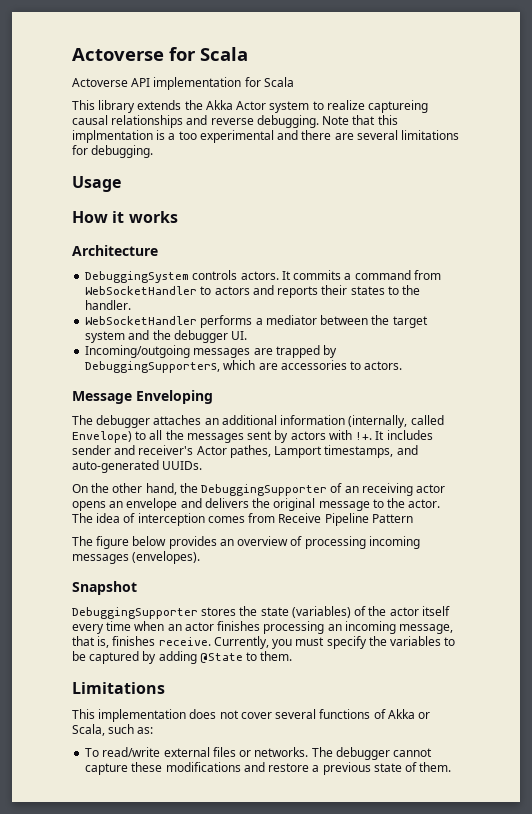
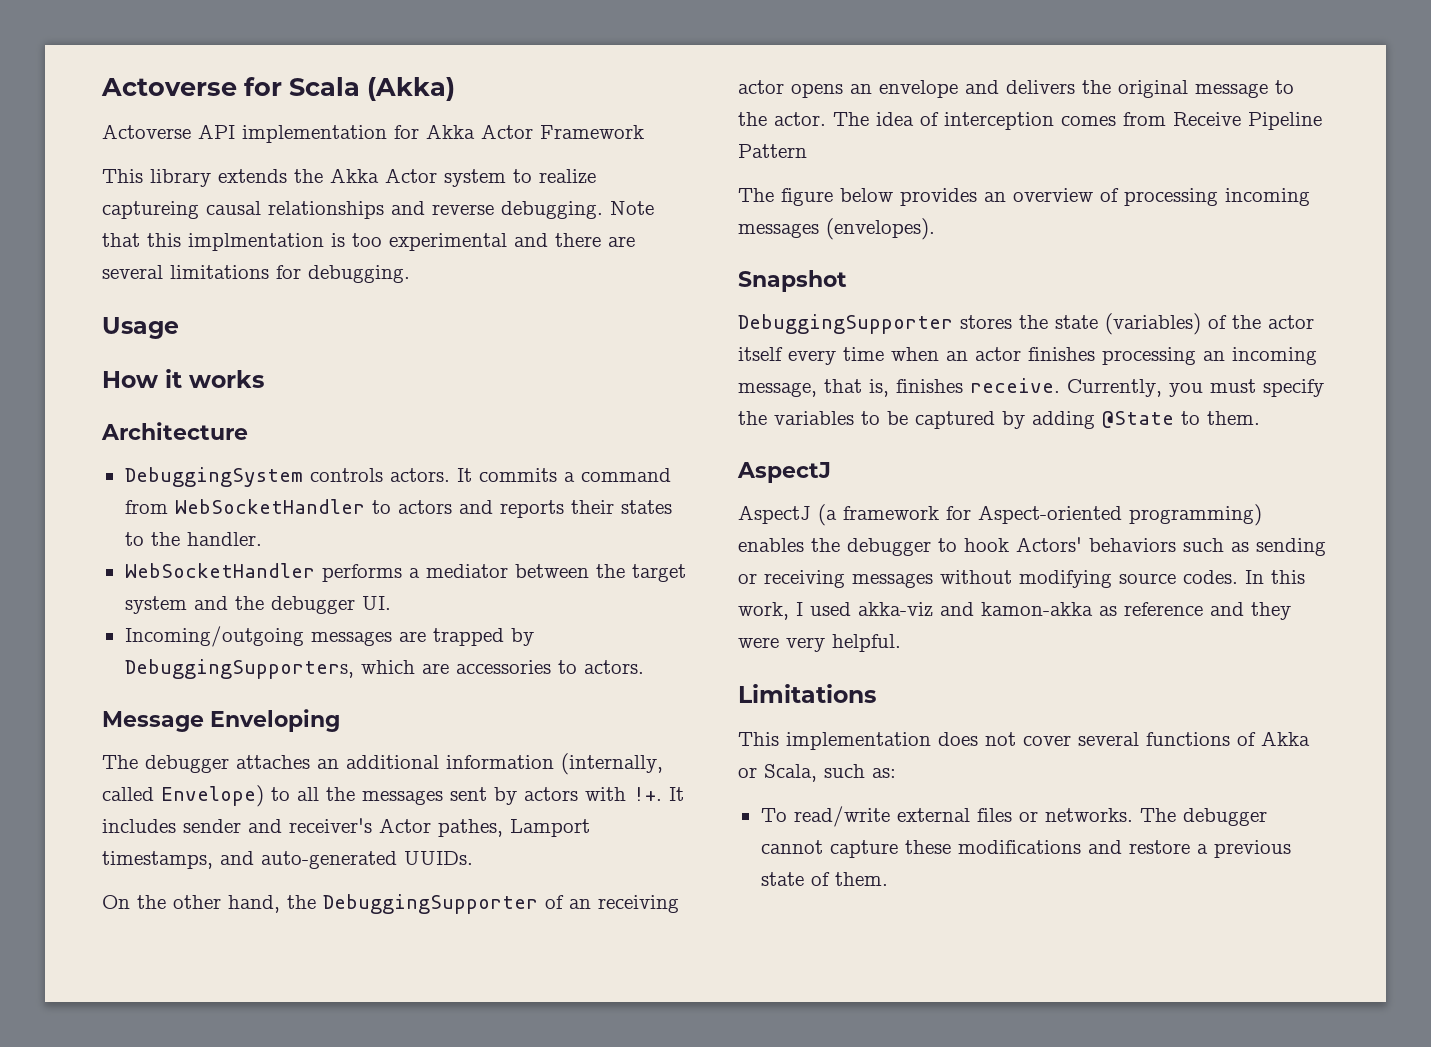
(248, 54) none -> [367,77,455,101] (Akka)
[263,77,294,87] Scala -> [426,124,644,139] Akka Actor Framework
[168,133,176,140] a -> (345, 240) none
(293, 656) none -> [737,462,831,483] [738,504,1262,526] [738,537,1326,556] [738,570,1305,588] [738,602,1291,620] [738,634,901,652] // AspectJ // AspectJ (a framework for Aspect-oriented programming) enables the debugger to hook Actors' behaviors such as sending or receiving messages without modifying source codes. In this work, I used akka-viz and kamon-akka as reference and they were very helpful.

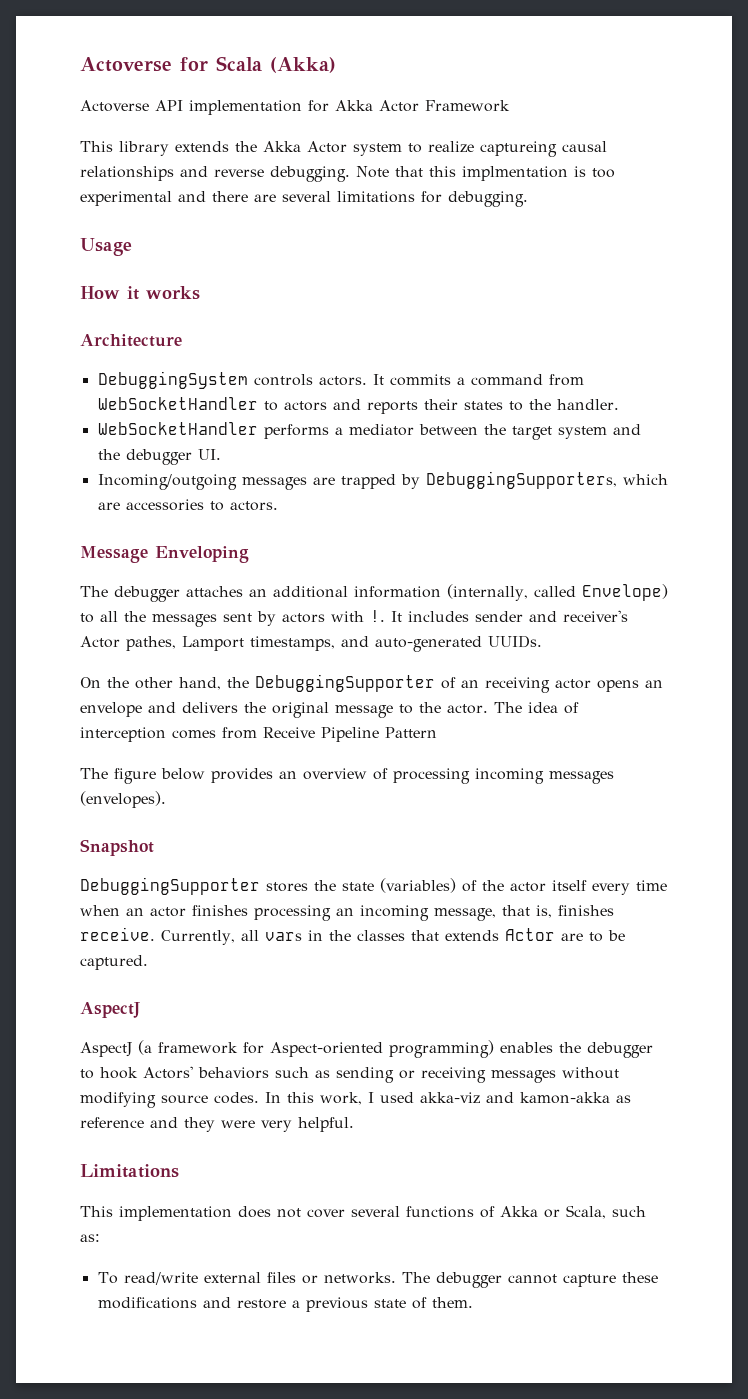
[633,787,662,801] !+. -> [370,610,385,622] !.
[1169,379,1324,397] [738,411,1260,429] you must specify the variables to be captured by adding @State to them. -> [240,928,625,942] [80,955,148,970] all vars in the classes that extends Actor are to be captured.

